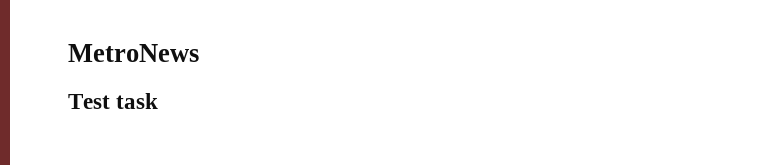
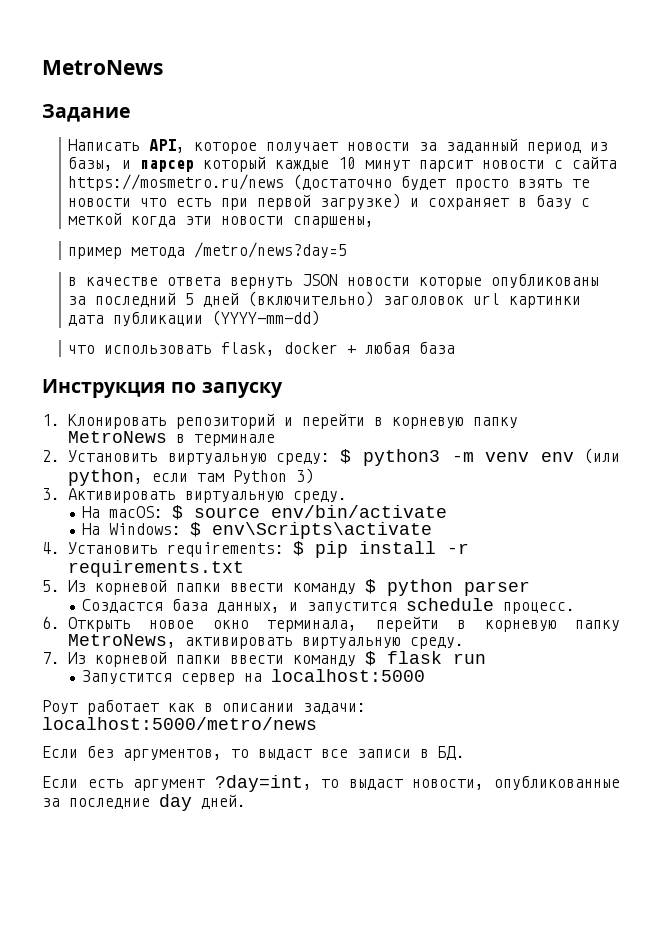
[68,93,159,109] Test task -> [42,104,131,122] [67,138,608,154] [67,156,617,172] [67,174,590,191] [67,193,590,210] [67,212,374,228] [67,242,347,259] [67,273,599,289] [67,291,581,308] [67,310,320,327] [67,341,455,356] [42,379,283,398] [42,413,518,429] [67,431,275,446] [42,448,620,466] [67,468,314,486] [42,488,347,503] [82,505,448,520] [82,522,433,539] [42,541,469,558] [67,560,244,577] [42,579,530,596] [82,598,576,614] [42,616,620,632] [67,634,464,649] [42,651,486,667] [82,669,426,685] [42,699,366,715] [42,717,317,730] [42,745,465,761] [42,775,620,792] [42,794,246,811] Задание // Написать API, которое получает новости за заданный период из базы, и парсер который каждые 10 минут парсит новости с сайта https://mosmetro.ru/news (достаточно будет просто взять те новости что есть при первой загрузке) и сохраняет в базу с меткой когда эти новости спаршены, // пример метода /metro/news?day=5 // в качестве ответа вернуть JSON новости которые опубликованы за последний 5 дней (включительно) заголовок url картинки дата публикации (YYYY-mm-dd) // что использовать flask, docker + любая база // Инструкция по запуску // 1. Клонировать репозиторий и перейти в корневую папку MetroNews в терминале // 2. Установить виртуальную среду: $ python3 -m venv env (или python, если там Python 3) // 3. Активировать виртуальную среду. // На macOS: $ source env/bin/activate // На Windows: $ env\Scripts\activate // 4. Установить requirements: $ pip install -r requirements.txt // 5. Из корневой папки ввести команду $ python parser // Создастся база данных, и запустится schedule процесс. // 6. Открыть новое окно терминала, перейти в корневую папку MetroNews, активировать виртуальную среду. // 7. Из корневой папки ввести команду $ flask run // Запустится сервер на localhost:5000 // Роут работает как в описании задачи: localhost:5000/metro/news // Если без аргументов, то выдаст все записи в БД. // Если есть аргумент ?day=int, то выдаст новости, опубликованные за последние day дней.

